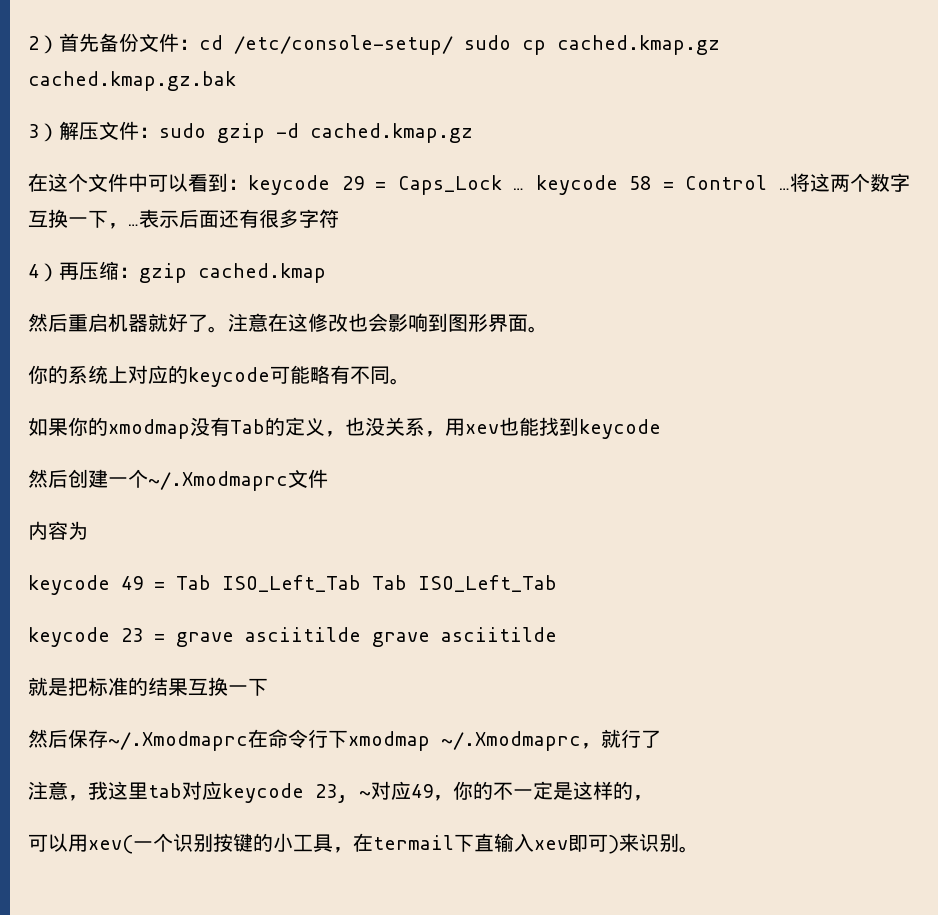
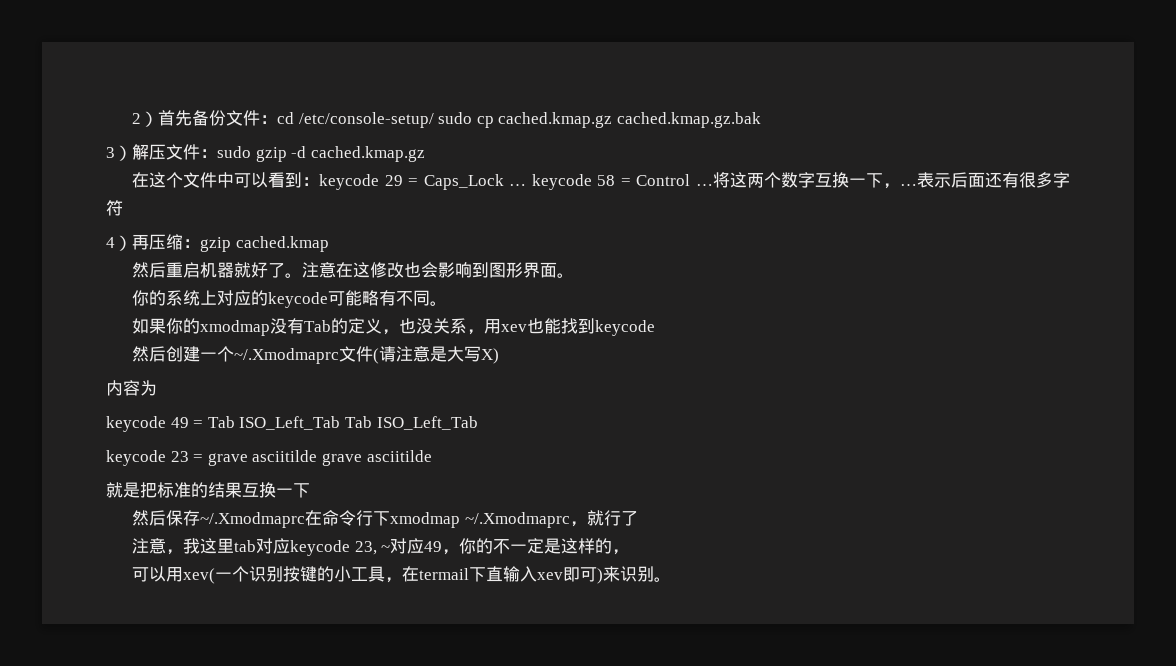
(328, 478) none -> [373,346,500,364] (请注意是大写X)

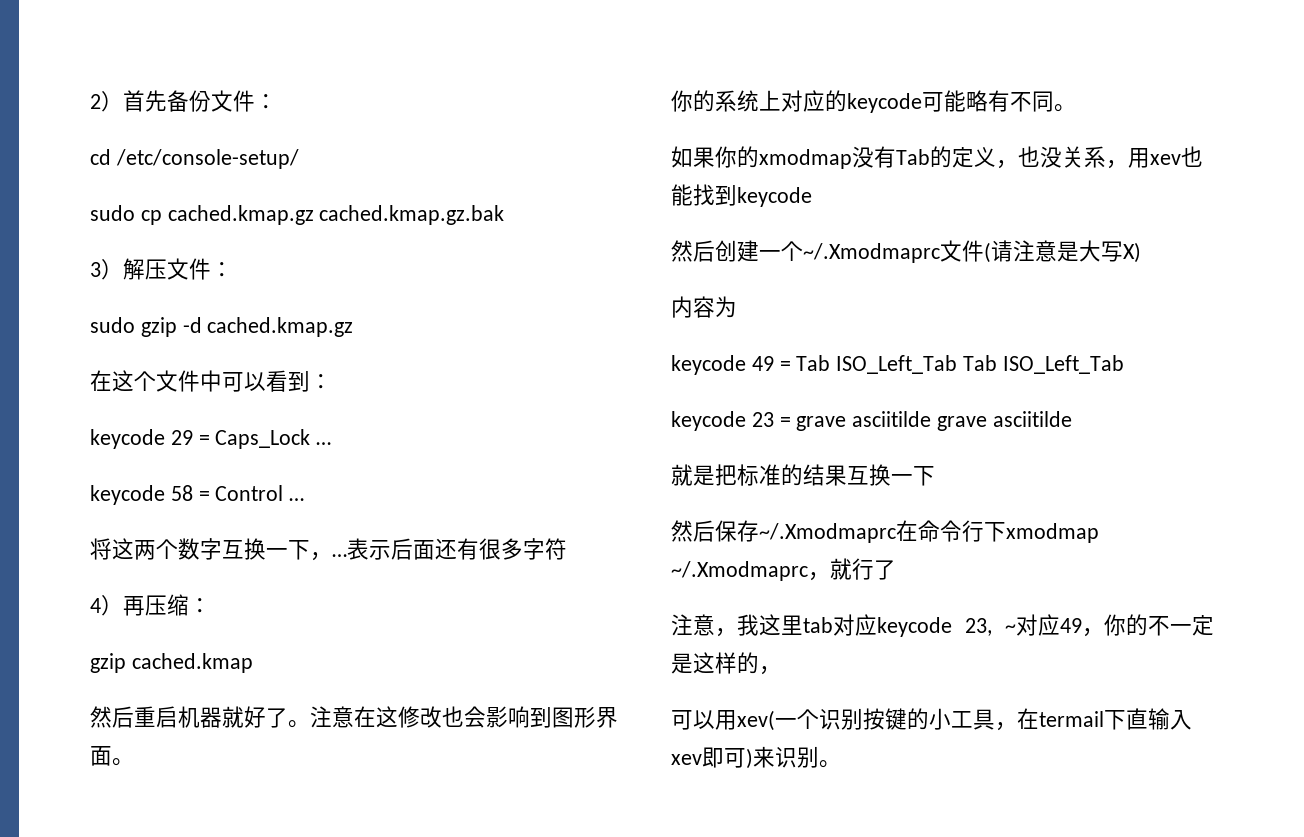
(278, 119) none -> (277, 101) //
(434, 120) none -> (299, 159) //
(217, 153) none -> (233, 269) //
(320, 181) none -> (332, 381) //
(527, 185) none -> (332, 443) //
(713, 185) none -> (305, 499) //
(200, 243) none -> (211, 605) //

